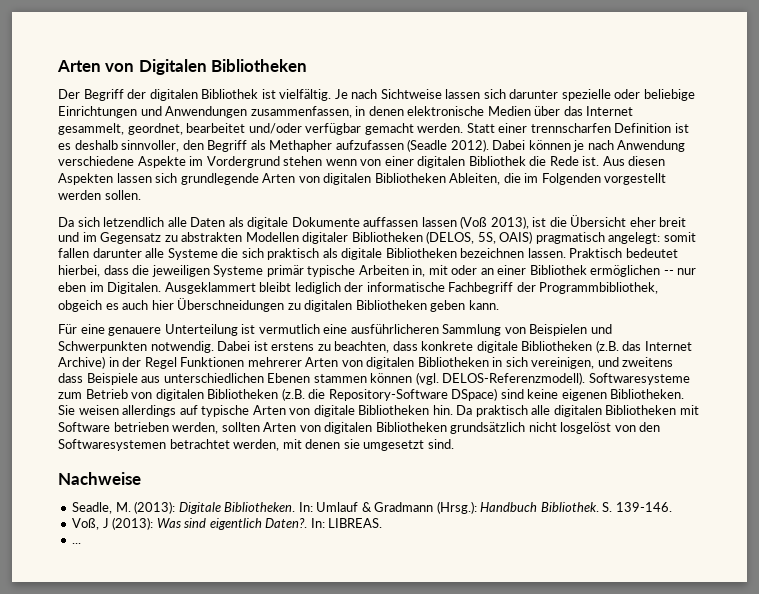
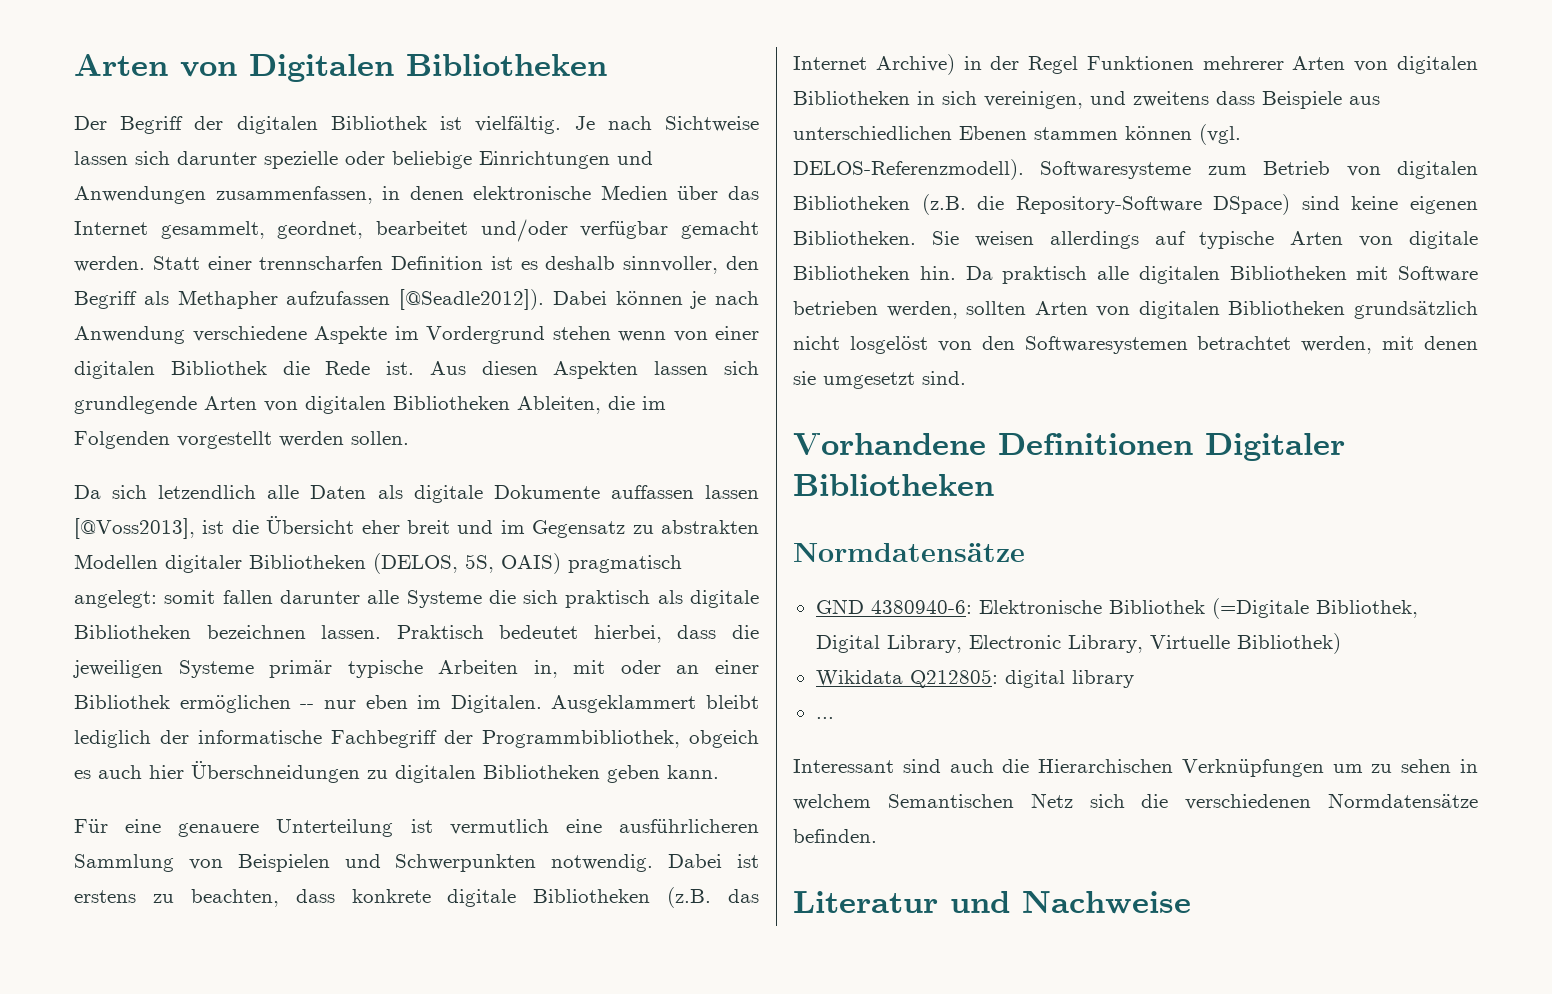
[407,139,489,152] (Seadle 2012). -> [399,289,544,310] [@Seadle2012]).
[460,216,529,229] (Voß 2013), -> [74,518,195,539] [@Voss2013],
[58,472,141,485] [72,501,672,514] [72,517,383,530] [72,543,82,544] Nachweise // Seadle, M. (2013): Digitale Bibliotheken. In: Umlauf & Gradmann (Hrsg.): Handbuch Bibliothek. S. 139-146. // Voß, J (2013): Was sind eigentlich Daten?. In: LIBREAS. // ... -> [793,433,1345,461] [793,474,994,496] [793,543,1025,562] [815,598,1418,619] [815,633,1341,654] [815,669,1134,688] [815,717,834,719] [793,759,1479,777] [793,793,1478,810] [793,829,877,843] [793,891,1191,914] Vorhandene Definitionen Digitaler Bibliotheken // Normdatensätze // GND 4380940-6: Elektronische Bibliothek (=Digitale Bibliothek, Digital Library, Electronic Library, Virtuelle Bibliothek) // Wikidata Q212805: digital library // ... // Interessant sind auch die Hierarchischen Verknüpfungen um zu sehen in welchem Semantischen Netz sich die verschiedenen Normdatensätze befinden. // Literatur und Nachweise

